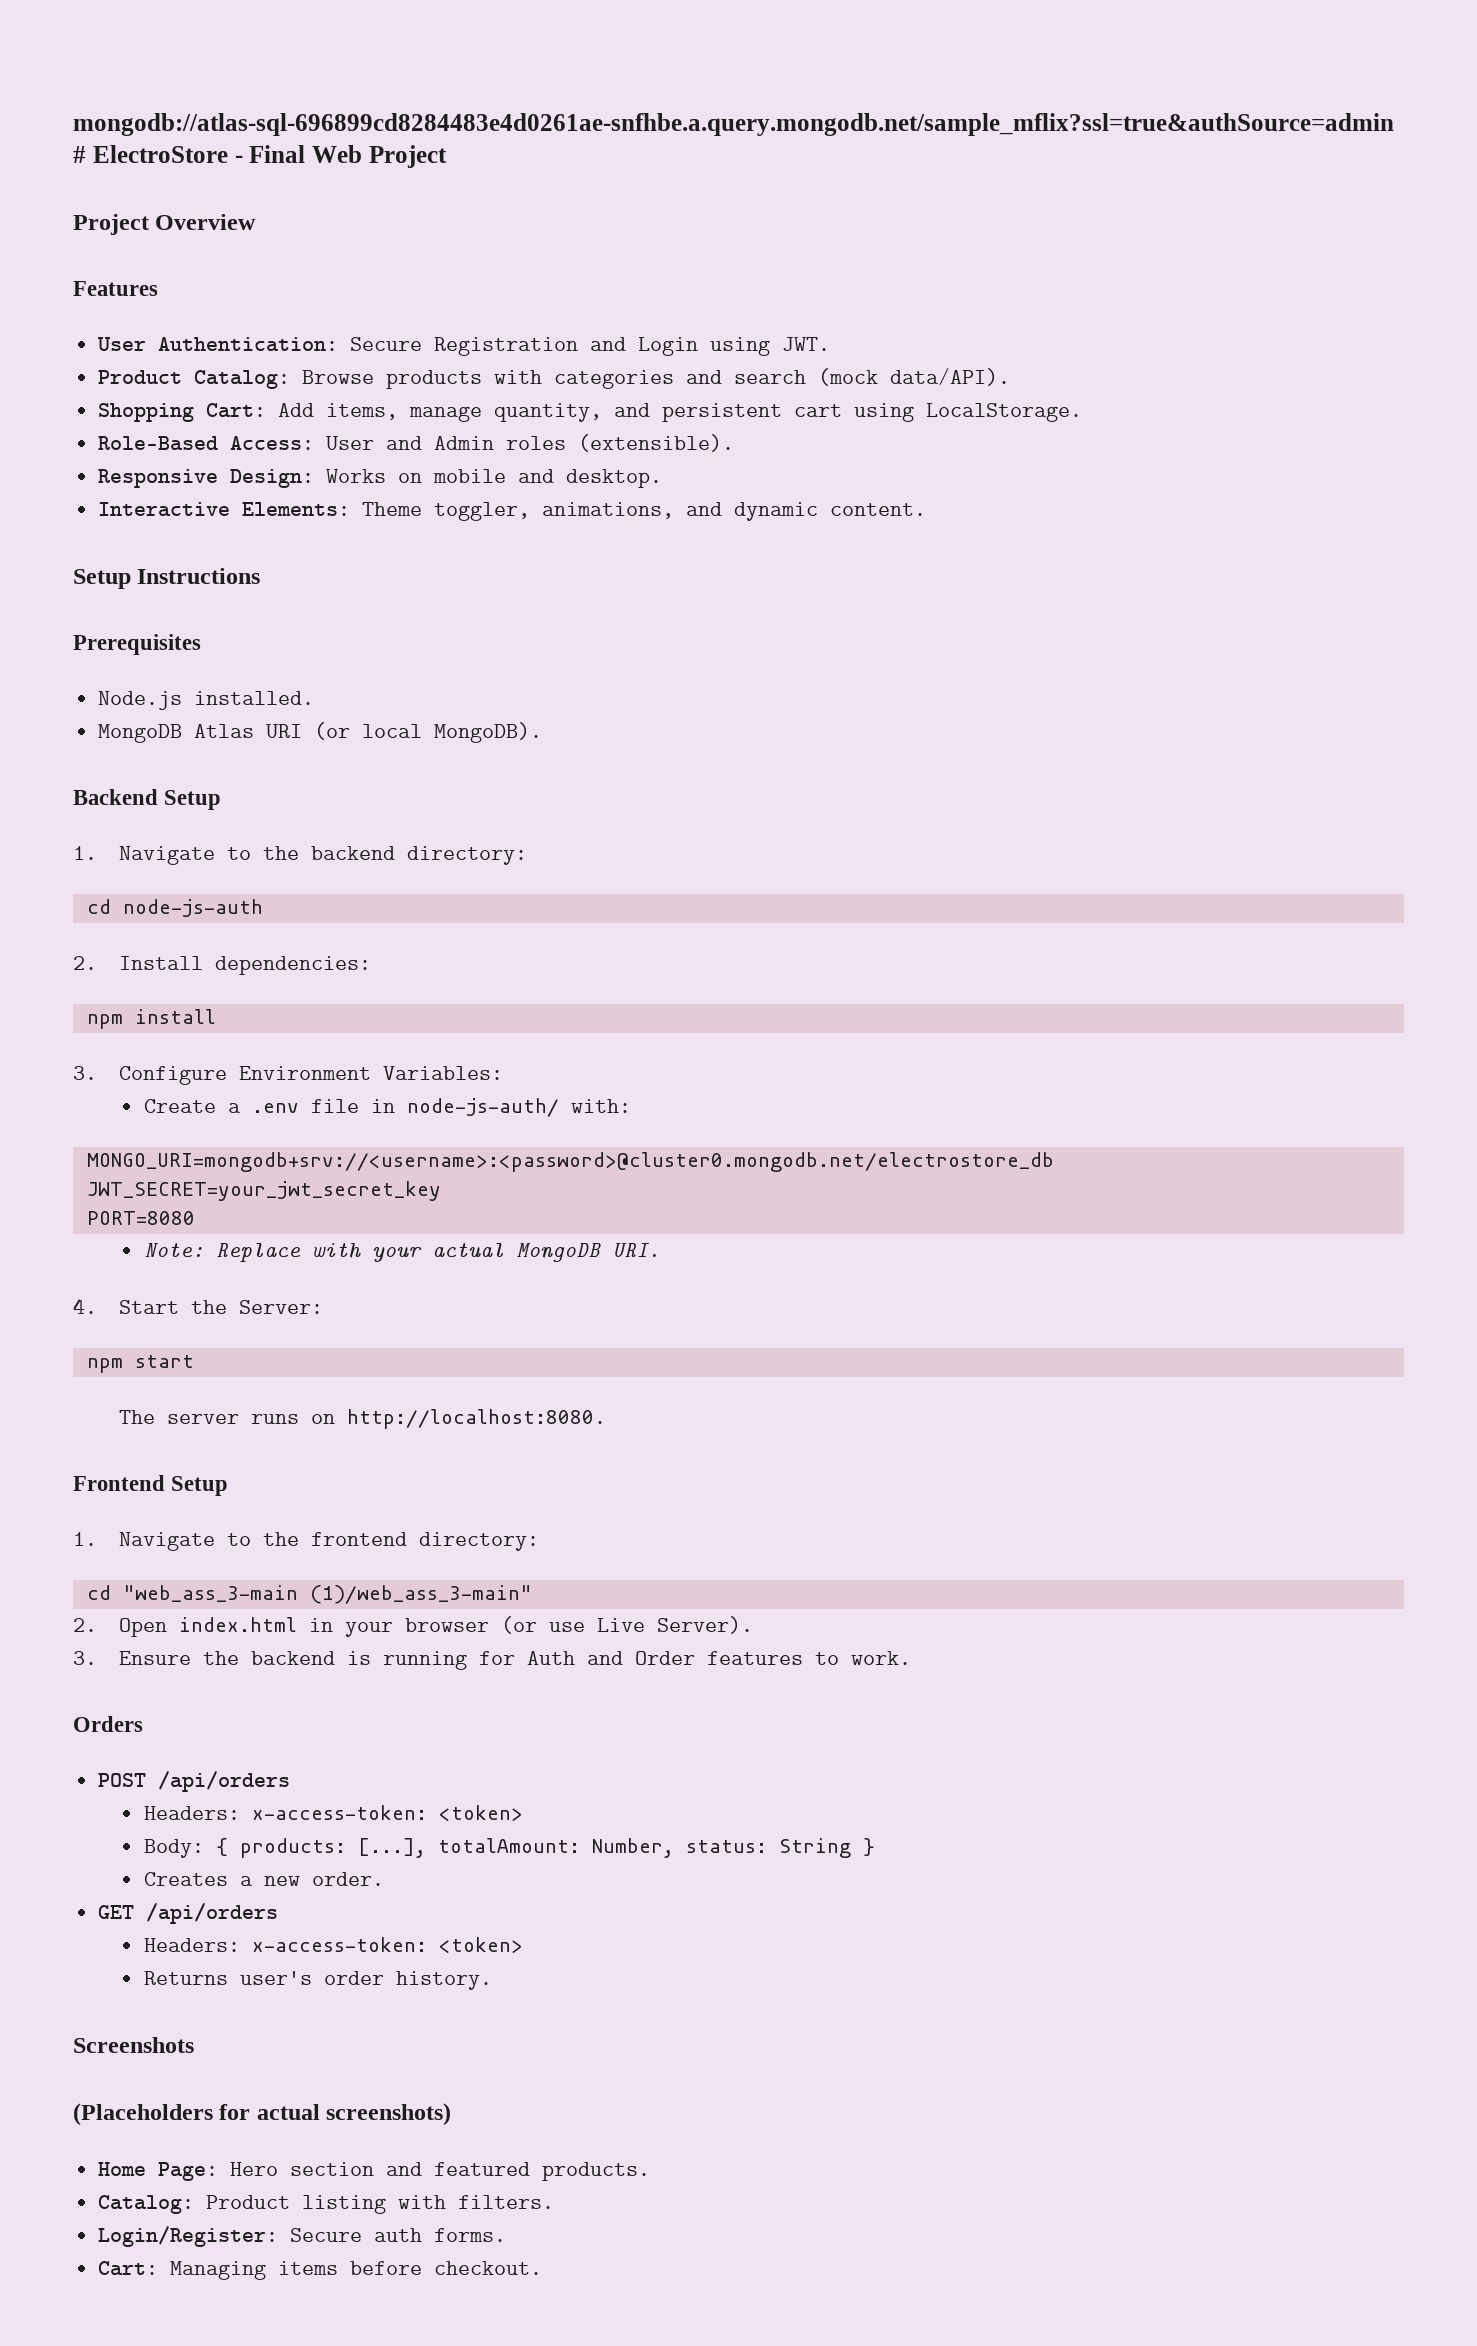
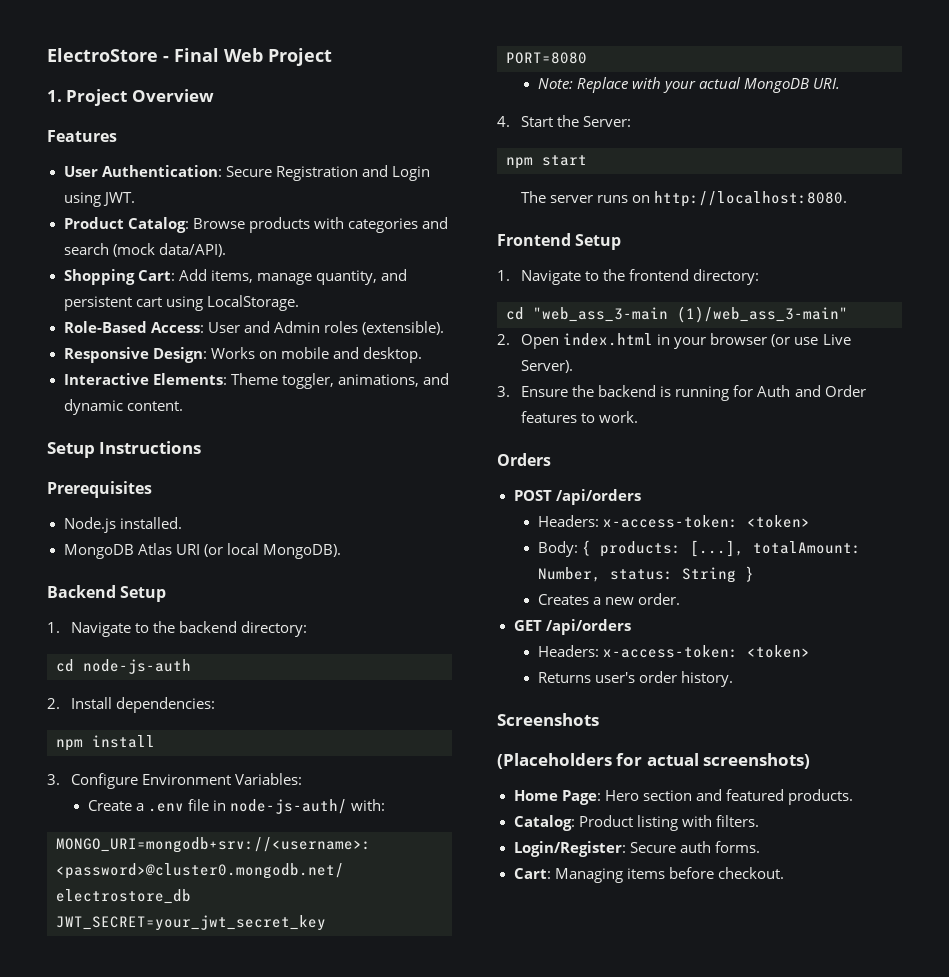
[73,113,1394,136] [73,146,86,163] mongodb://atlas-sql-696899cd8284483e4d0261ae-snfhbe.a.query.mongodb.net/sample_mflix?ssl=true&authSource=admin # -> (47, 55) none
(447, 156) none -> [47,90,62,102] 1.

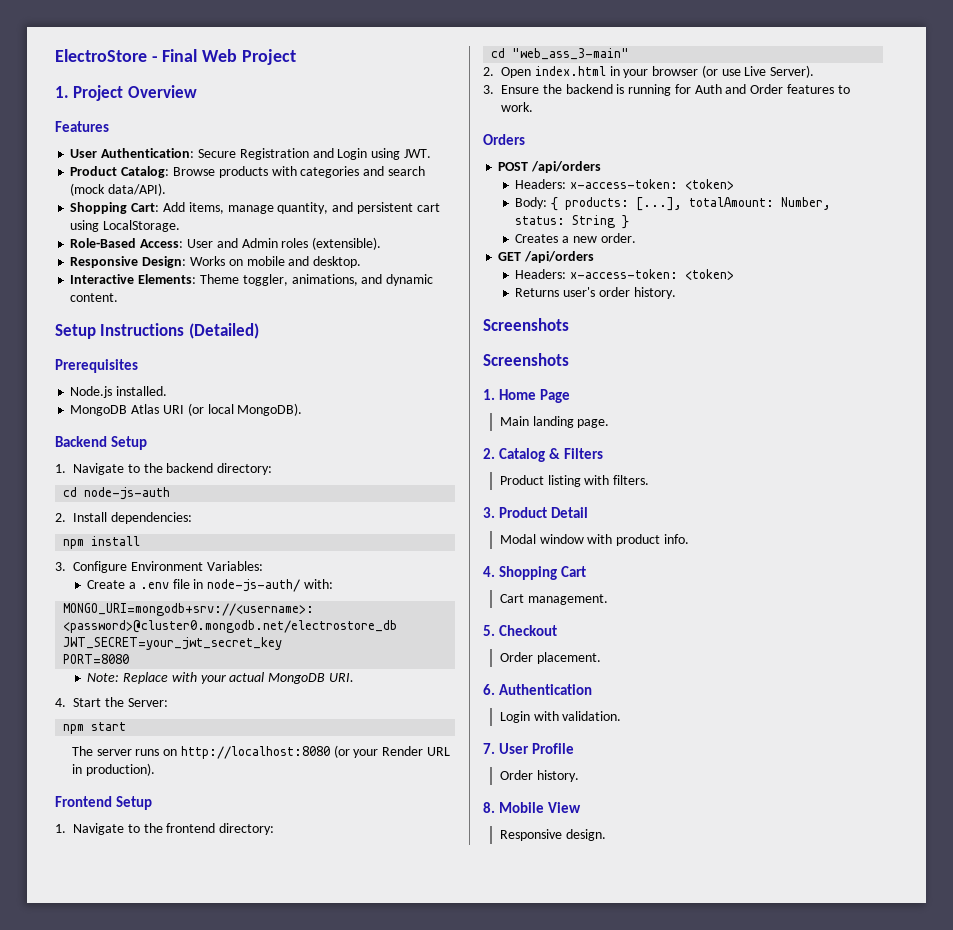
(202, 447) none -> [188,323,259,339] (Detailed)
[654,191,848,207] http://localhost:8080. -> [180,745,450,759] [71,763,155,776] http://localhost:8080 (or your Render URL in production).
[533,306,848,323] "web_ass_3-main (1)/web_ass_3-main" -> [512,48,630,60] "web_ass_3-main"
[497,753,811,769] [513,789,853,805] [513,815,759,831] [513,841,760,857] [513,867,784,883] (Placeholders for actual screenshots) // Home Page: Hero section and featured products. // Catalog: Product listing with filters. // Login/Register: Secure auth forms. // Cart: Managing items before checkout. -> [483,353,569,366] [483,389,571,403] [499,416,610,428] [483,448,604,462] [499,475,650,487] [483,507,589,518] [499,534,689,546] [483,566,587,580] [499,594,608,605] [483,625,558,636] [499,652,601,664] [483,684,593,695] [499,711,622,723] [483,743,575,754] [499,770,579,782] [483,802,582,813] [499,829,606,841] Screenshots // 1. Home Page // Main landing page. // 2. Catalog & Filters // Product listing with filters. // 3. Product Detail // Modal window with product info. // 4. Shopping Cart // Cart management. // 5. Checkout // Order placement. // 6. Authentication // Login with validation. // 7. User Profile // Order history. // 8. Mobile View // Responsive design.

